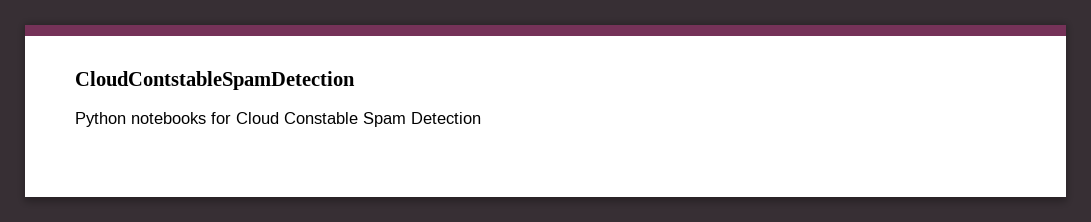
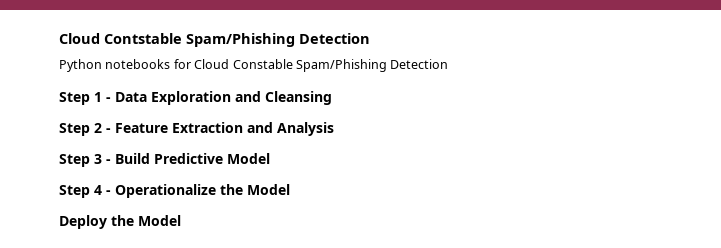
[75,71,355,90] CloudContstableSpamDetection -> [59,33,370,47] Cloud Contstable Spam/Phishing Detection
[363,112,481,127] Spam Detection -> [295,59,449,72] [59,91,332,105] [59,122,334,136] [59,153,270,167] [59,184,290,198] [59,215,181,229] Spam/Phishing Detection // Step 1 - Data Exploration and Cleansing // Step 2 - Feature Extraction and Analysis // Step 3 - Build Predictive Model // Step 4 - Operationalize the Model // Deploy the Model

